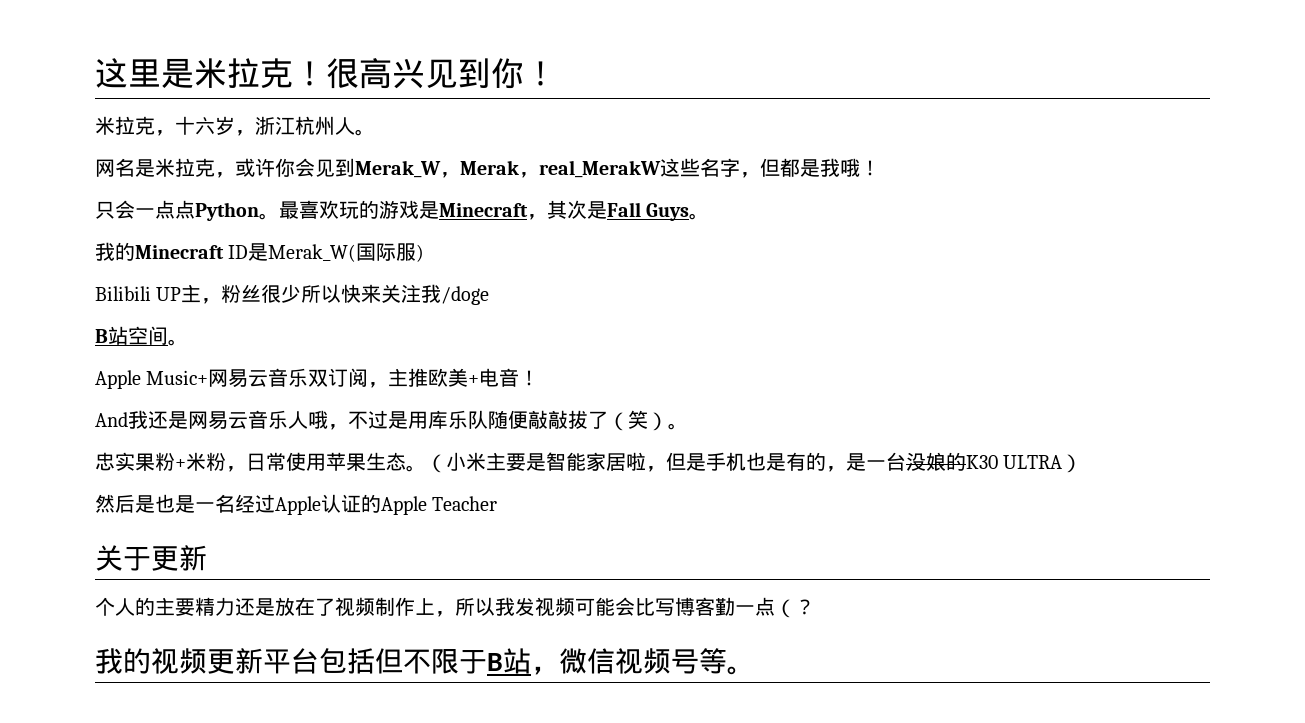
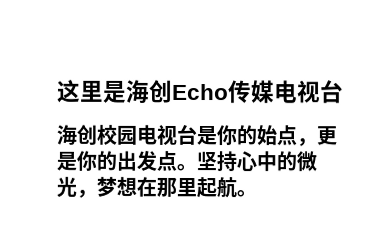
[194,58,557,89] [95,116,375,136] [95,158,880,178] [95,200,710,221] [95,242,425,262] [95,284,490,305] [95,326,188,346] [95,368,540,389] [95,410,688,431] [95,452,1083,473] [95,494,498,515] [95,545,207,571] [95,597,815,618] [95,648,727,675] 米拉克！很高兴见到你！ // 米拉克，十六岁，浙江杭州人。 // 网名是米拉克，或许你会见到Merak_W，Merak，real_MerakW这些名字，但都是我哦！ // 只会一点点Python。最喜欢玩的游戏是Minecraft，其次是Fall Guys。 // 我的Minecraft ID是Merak_W(国际服) // Bilibili UP主，粉丝很少所以快来关注我/doge // B站空间。 // Apple Music+网易云音乐双订阅，主推欧美+电音！ // And我还是网易云音乐人哦，不过是用库乐队随便敲敲拔了（笑）。 // 忠实果粉+米粉，日常使用苹果生态。（小米主要是智能家居啦，但是手机也是有的，是一台没娘的K30 ULTRA） // 然后是也是一名经过Apple认证的Apple Teacher // 关于更新 // 个人的主要精力还是放在了视频制作上，所以我发视频可能会比写博客勤一点（？ // 我的视频更新平台包括但不限于B站，微信视频号等 -> [126,79,344,104] [56,124,337,147] [56,150,317,173] [56,176,237,199] 海创Echo传媒电视台 // 海创校园电视台是你的始点，更是你的出发点。坚持心中的微光，梦想在那里起航

